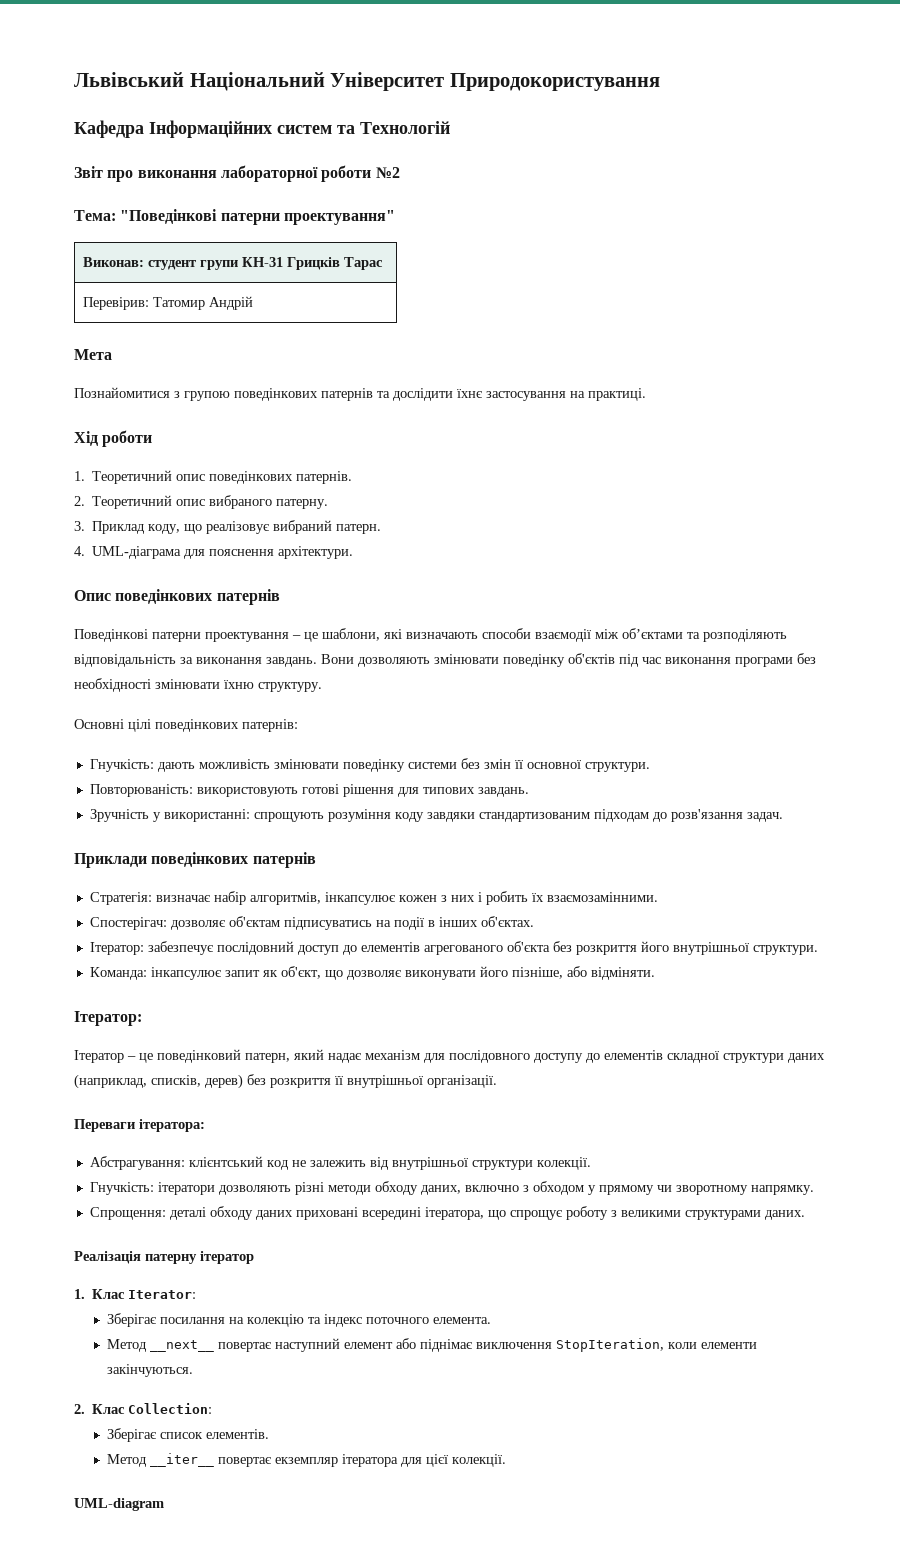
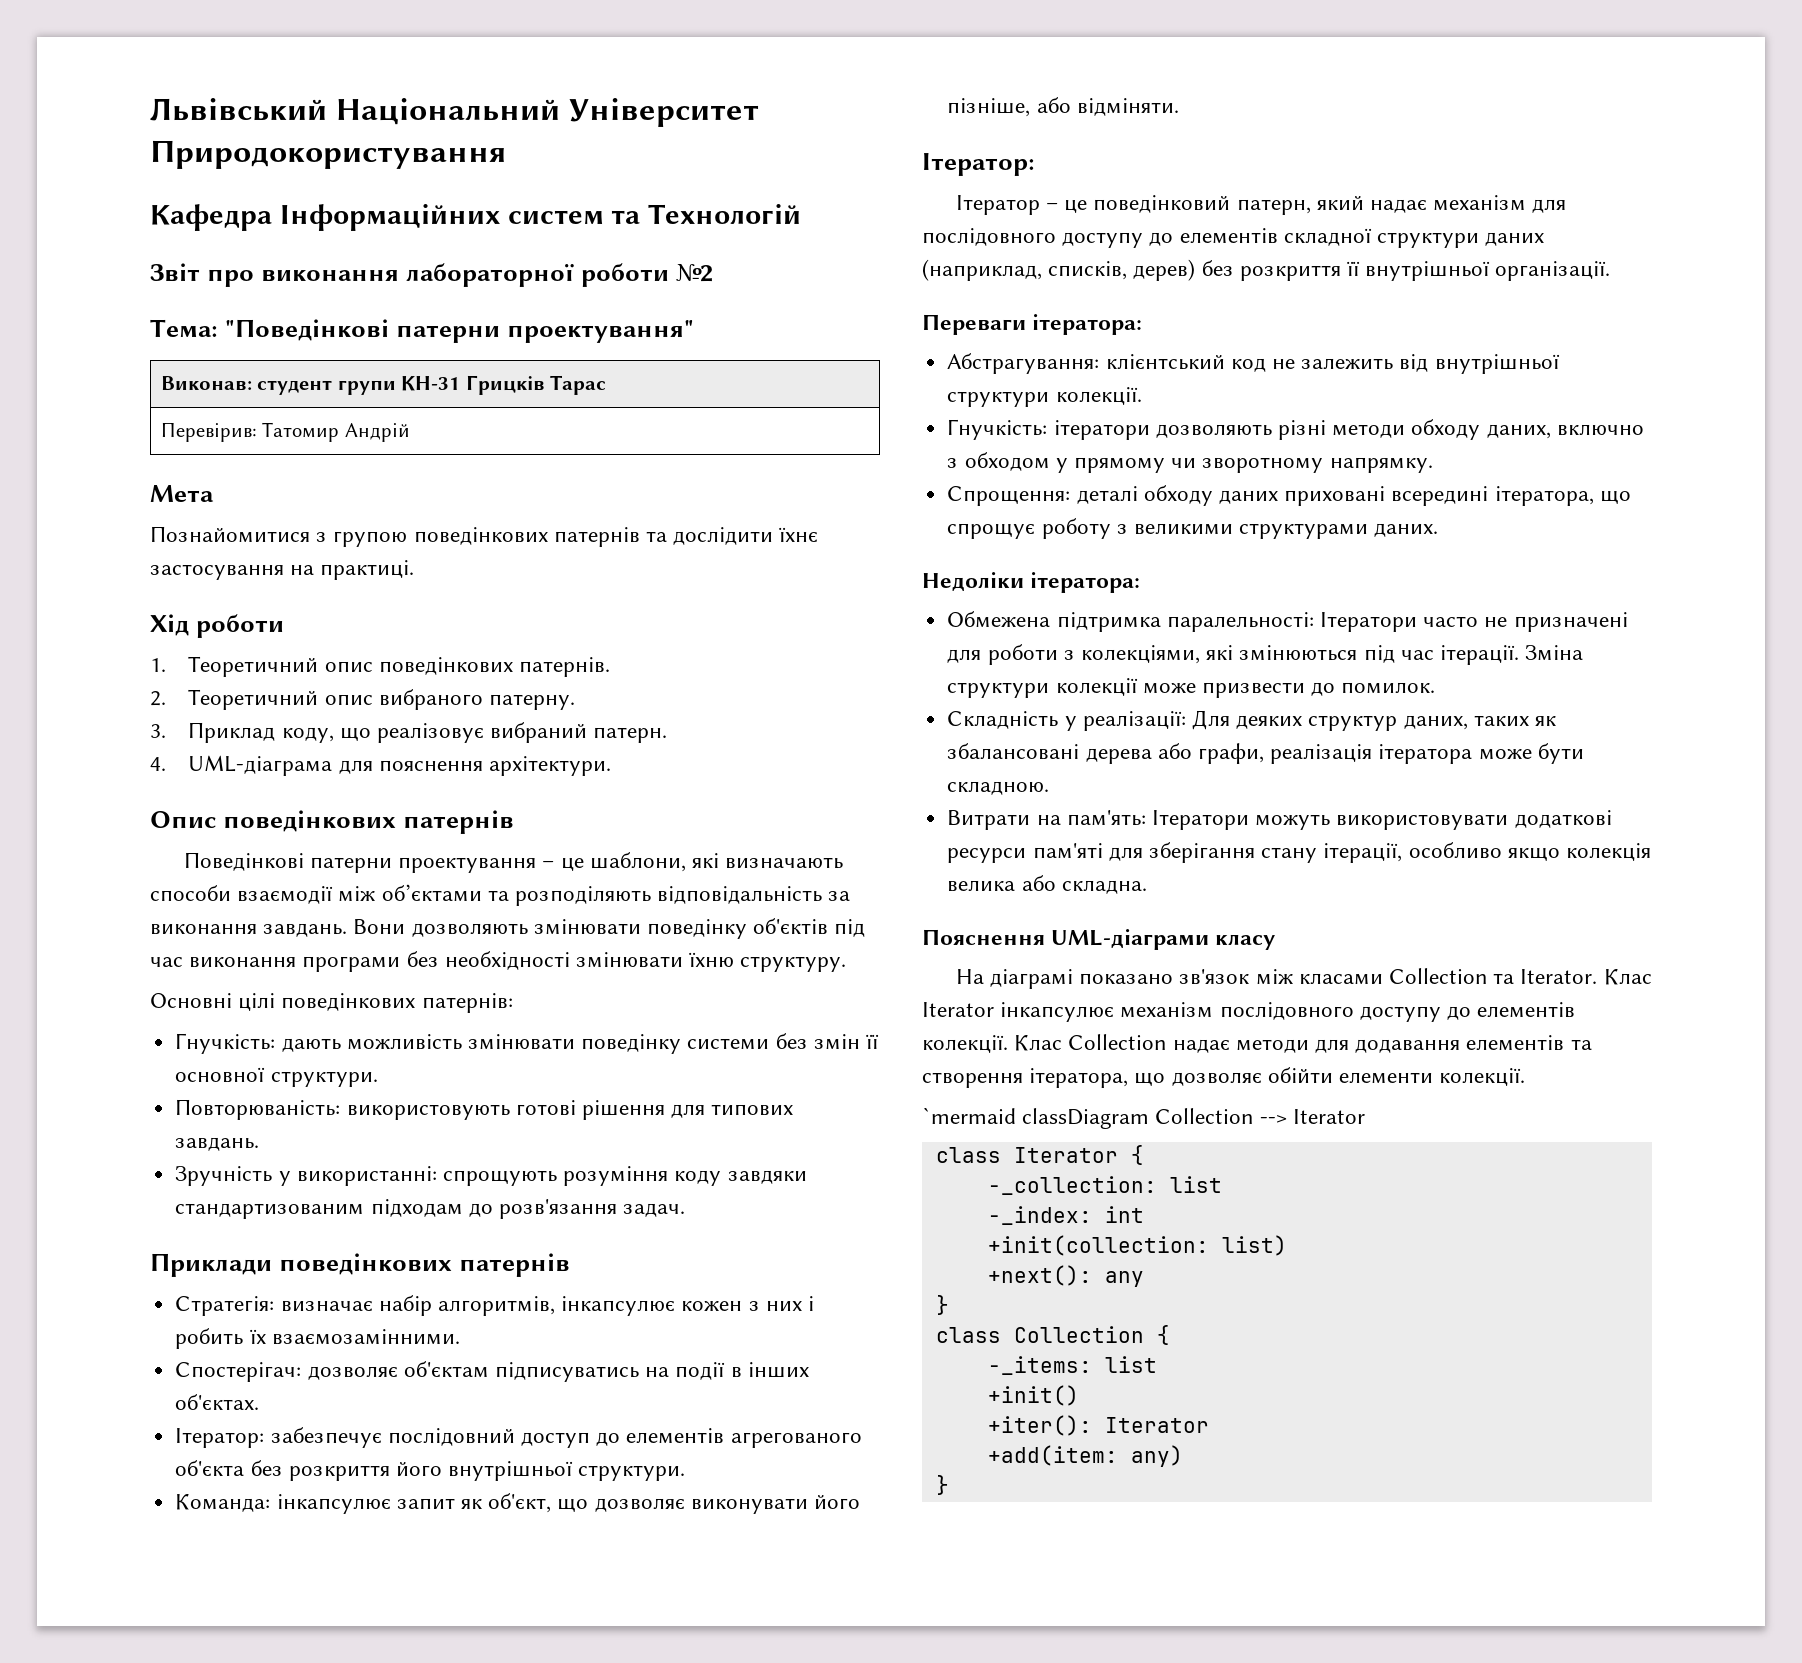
[74,1251,254,1264] [74,1289,197,1299] [107,1313,492,1327] [107,1338,758,1352] [107,1364,194,1377] [74,1403,213,1414] [107,1428,270,1442] [107,1453,507,1467] [74,1498,164,1511] Реалізація патерну ітератор // 1. Клас Iterator: // Зберігає посилання на колекцію та індекс поточного елемента. // Метод __next__ повертає наступний елемент або піднімає виключення StopIteration, коли елементи закінчуються. // 2. Клас Collection: // Зберігає список елементів. // Метод __iter__ повертає екземпляр ітератора для цієї колекції. // UML-diagram -> [922,572,1141,593] [947,611,1628,632] [947,644,1584,665] [947,678,1436,698] [947,710,1556,731] [947,743,1584,764] [947,781,1050,795] [947,810,1612,830] [947,842,1651,863] [947,875,1147,894] [922,929,1276,950] [955,968,1652,989] [922,1002,1576,1022] [922,1034,1592,1053] [922,1067,1526,1088] [922,1107,1365,1129] [935,1145,1144,1165] [987,1176,1222,1195] [987,1206,1144,1225] [987,1235,1287,1256] [987,1265,1144,1287] [935,1295,949,1315] [935,1325,1170,1345] [987,1356,1157,1375] [987,1385,1079,1406] [987,1415,1209,1436] [987,1445,1183,1467] [935,1475,949,1495] Недоліки ітератора: // Обмежена підтримка паралельності: Ітератори часто не призначені для роботи з колекціями, які змінюються під час ітерації. Зміна структури колекції може призвести до помилок. // Складність у реалізації: Для деяких структур даних, таких як збалансовані дерева або графи, реалізація ітератора може бути складною. // Витрати на пам'ять: Ітератори можуть використовувати додаткові ресурси пам'яті для зберігання стану ітерації, особливо якщо колекція велика або складна. // Пояснення UML-діаграми класу // На діаграмі показано зв'язок між класами Collection та Iterator. Клас Iterator інкапсулює механізм послідовного доступу до елементів колекції. Клас Collection надає методи для додавання елементів та створення ітератора, що дозволяє обійти елементи колекції. // `mermaid classDiagram Collection --> Iterator // class Iterator { // -_collection: list // -_index: int // +init(collection: list) // +next(): any // } // class Collection { // -_items: list // +init() // +iter(): Iterator // +add(item: any) // }

